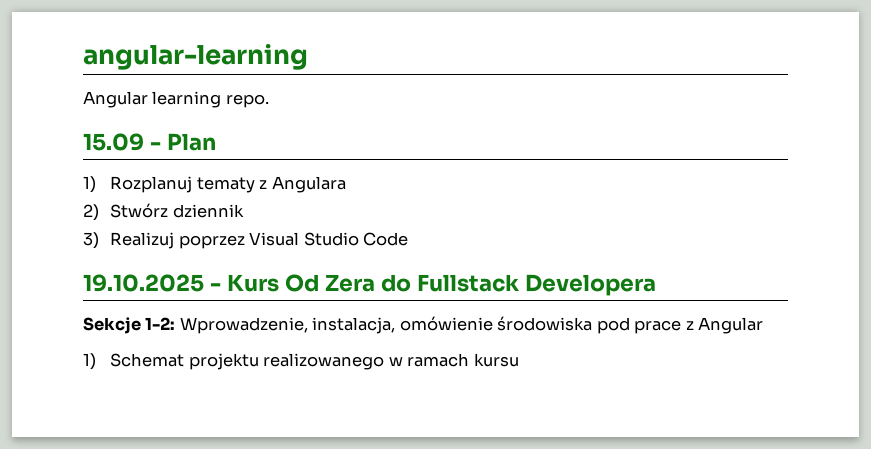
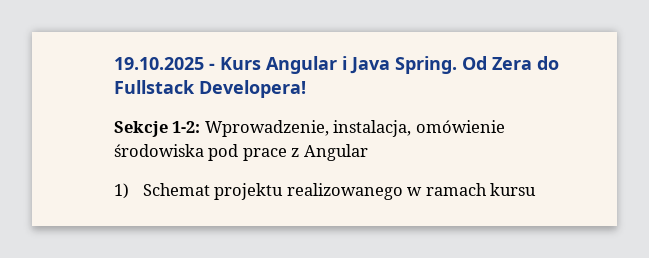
[83,44,308,70] [83,91,269,108] [83,133,216,151] [83,176,346,193] [83,203,244,221] [83,232,409,249] [83,274,279,292] angular-learning // Angular learning repo. // 15.09 - Plan // 1) Rozplanuj tematy z Angulara // 2) Stwórz dziennik // 3) Realizuj poprzez Visual Studio Code // 19.10.2025 - Kurs -> [114,56,457,74] 19.10.2025 - Kurs Angular i Java Spring.
[524,274,656,296] Developera -> [199,80,306,98] Developera!

